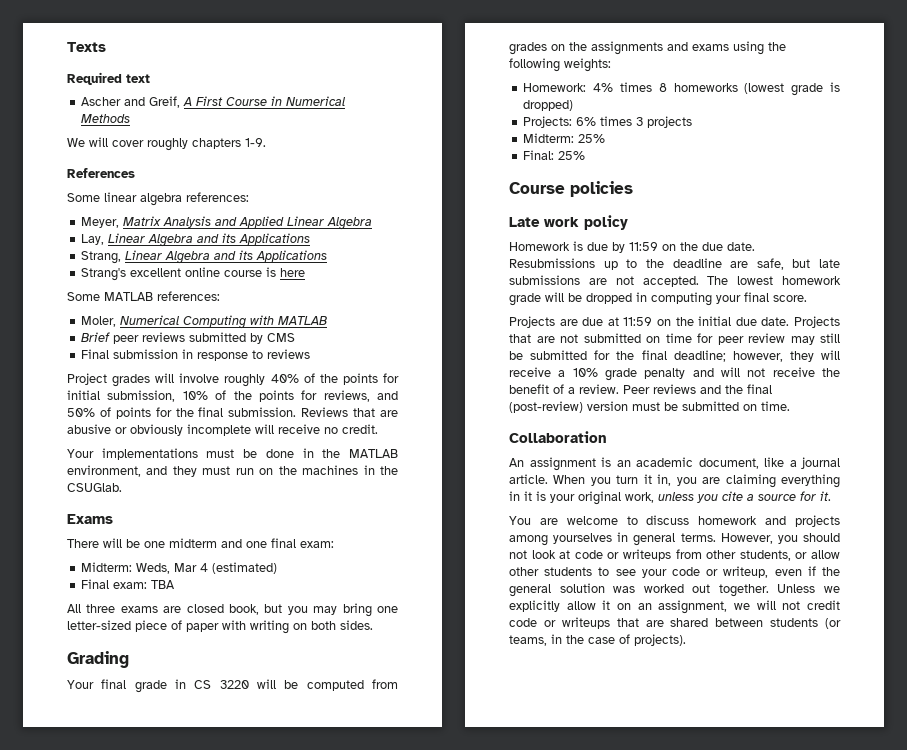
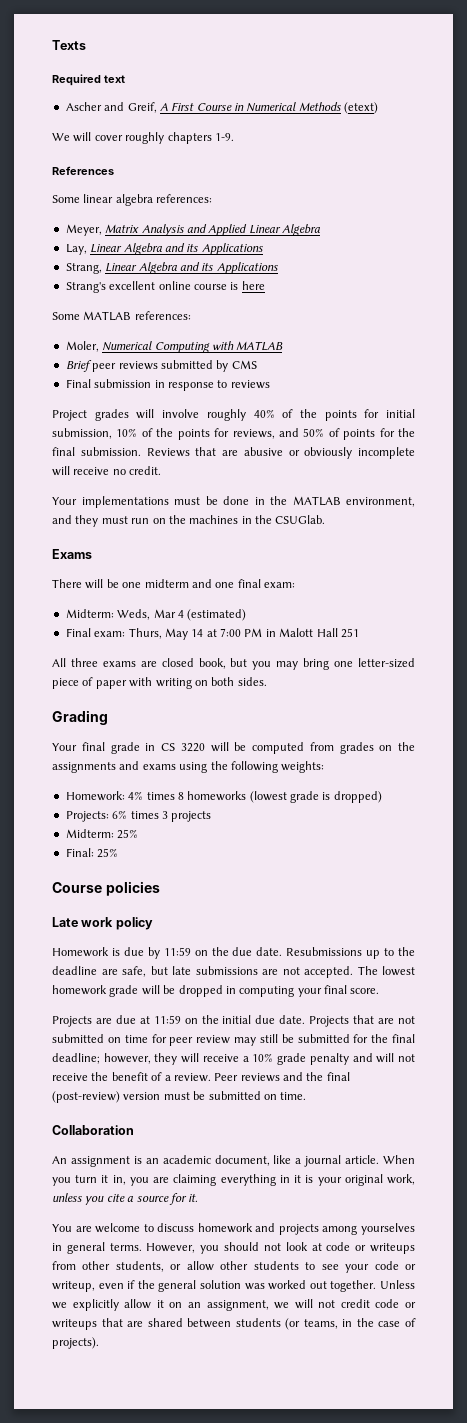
(131, 118) none -> [344,102,379,114] (etext)
[151,580,176,589] TBA -> [128,628,359,640] Thurs, May 14 at 7:00 PM in Malott Hall 251

